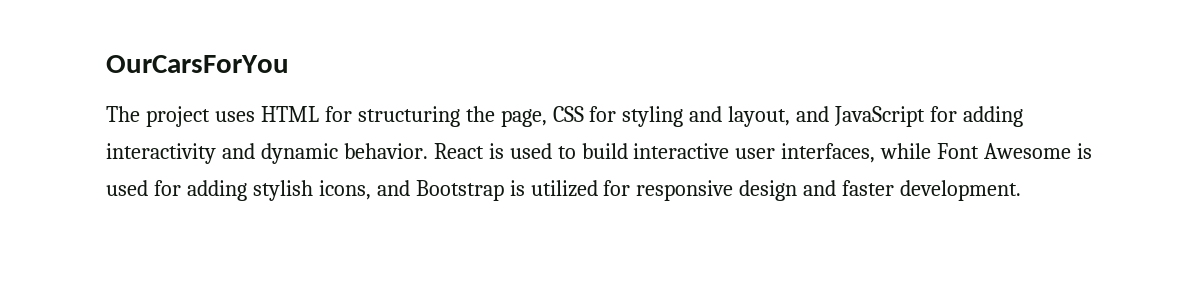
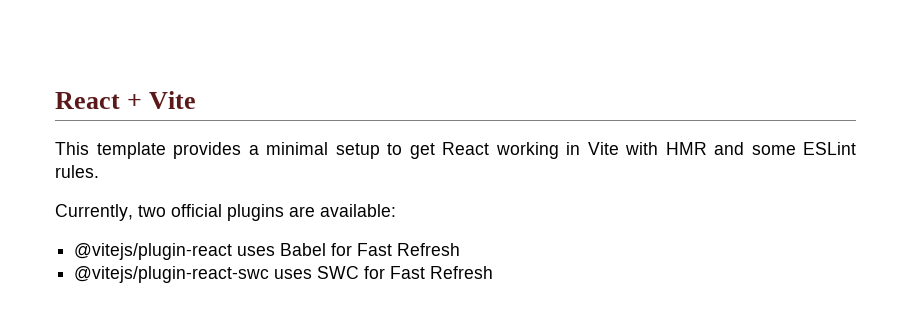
[106,55,289,73] [106,106,1024,127] [106,143,1093,164] [106,180,1022,201] OurCarsForYou // The project uses HTML for structuring the page, CSS for styling and layout, and JavaScript for adding interactivity and dynamic behavior. React is used to build interactive user interfaces, while Font Awesome is used for adding stylish icons, and Bootstrap is utilized for responsive design and faster development. -> [55,91,197,109] [55,142,856,159] [55,165,99,178] [55,204,396,221] [74,243,461,260] [74,266,494,283] React + Vite // This template provides a minimal setup to get React working in Vite with HMR and some ESLint rules. // Currently, two official plugins are available: // @vitejs/plugin-react uses Babel for Fast Refresh // @vitejs/plugin-react-swc uses SWC for Fast Refresh

